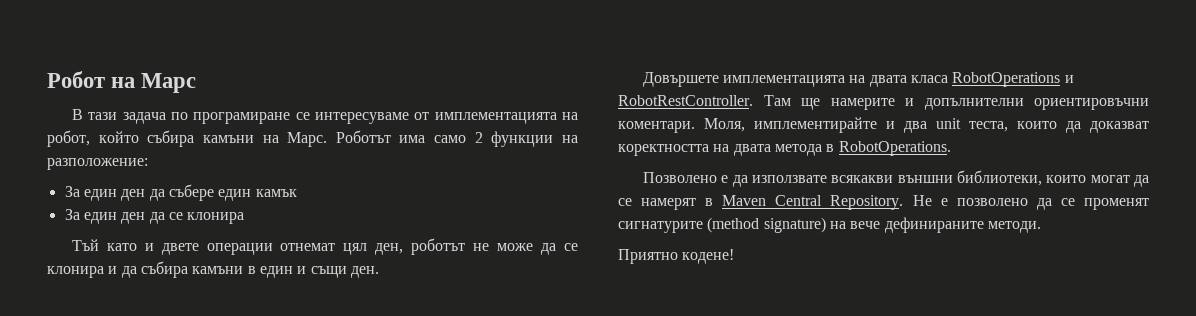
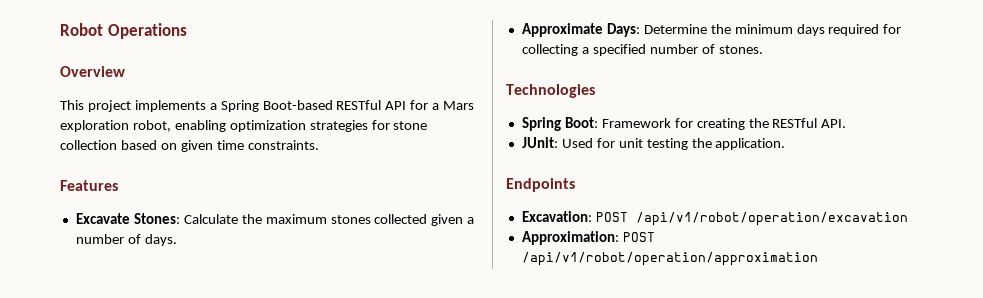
[47,71,197,93] [71,109,579,124] [47,130,578,147] [47,158,148,170] [64,184,297,201] [64,209,245,224] [71,238,579,255] [47,261,379,278] [642,72,1074,87] [618,95,1149,110] [618,117,1149,133] [618,141,951,156] [642,170,1149,187] [618,195,1150,210] [618,217,1041,233] [618,249,735,264] Робот на Марс // В тази задача по програмиране се интересуваме от имплементацията на робот, който събира камъни на Марс. Роботът има само 2 функции на разположение: // За един ден да събере един камък // За един ден да се клонира // Тъй като и двете операции отнемат цял ден, роботът не може да се клонира и да събира камъни в един и същи ден. // Довършете имплементацията на двата класа RobotOperations и RobotRestController. Там ще намерите и допълнителни ориентировъчни коментари. Моля, имплементирайте и два unit теста, които да доказват коректността на двата метода в RobotOperations. // Позволено е да използвате всякакви външни библиотеки, които могат да се намерят в Maven Central Repository. Не е позволено да се променят сигнатурите (method signature) на вече дефинираните методи. // Приятно кодене! -> [60,23,187,39] [60,66,125,77] [60,100,475,112] [60,120,428,132] [60,140,319,152] [60,180,118,191] [75,213,475,226] [75,234,177,246] [521,23,902,37] [521,44,763,56] [506,84,595,98] [521,117,847,131] [521,137,786,150] [506,178,575,192] [521,211,908,226] [521,231,655,245] [521,252,818,266] Robot Operations // Overview // This project implements a Spring Boot-based RESTful API for a Mars exploration robot, enabling optimization strategies for stone collection based on given time constraints. // Features // Excavate Stones: Calculate the maximum stones collected given a number of days. // Approximate Days: Determine the minimum days required for collecting a specified number of stones. // Technologies // Spring Boot: Framework for creating the RESTful API. // JUnit: Used for unit testing the application. // Endpoints // Excavation: POST /api/v1/robot/operation/excavation // Approximation: POST /api/v1/robot/operation/approximation

